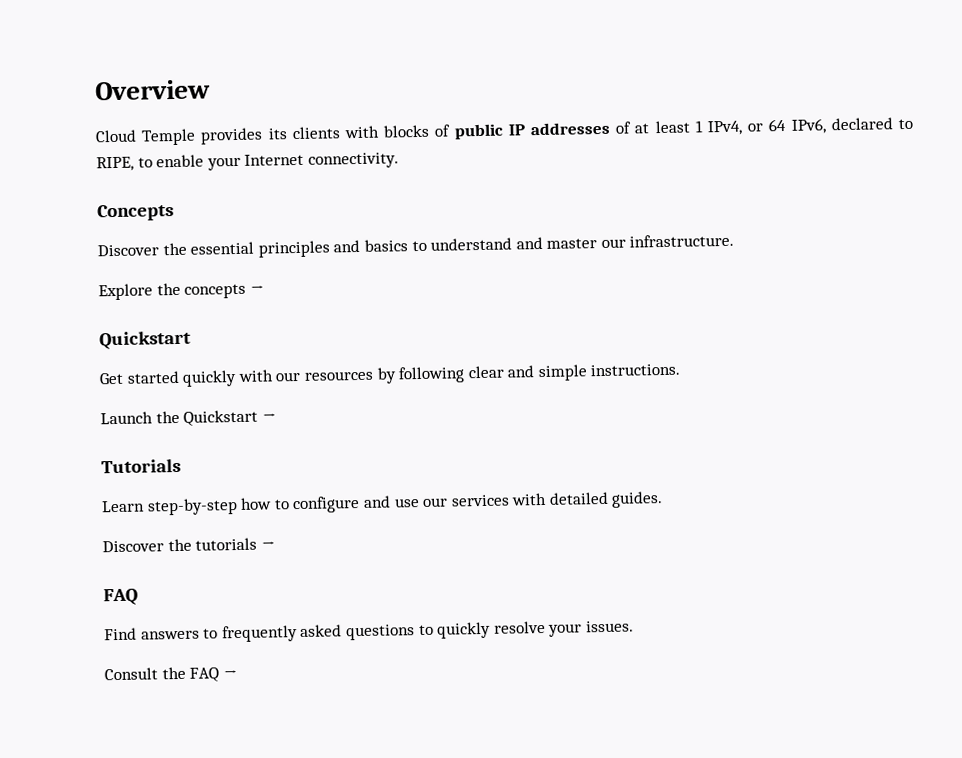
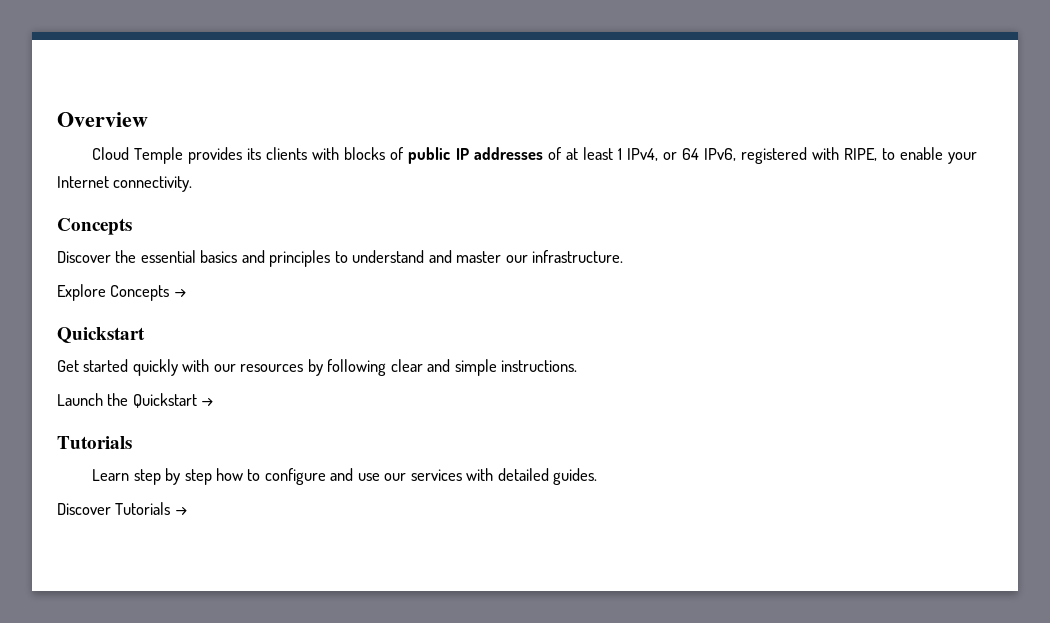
[830,117,914,131] declared to -> [740,147,839,164] registered with
[257,239,408,258] principles and basics -> [200,250,331,267] basics and principles
[156,282,247,299] the concepts -> [110,285,170,301] Concepts
[146,498,238,516] step-by-step -> [133,468,212,485] step by step
[167,537,275,552] [103,588,138,606] [104,620,634,643] [104,666,237,682] the tutorials → // FAQ // Find answers to frequently asked questions to quickly resolve your issues. // Consult the FAQ → -> [115,502,188,515] Tutorials →

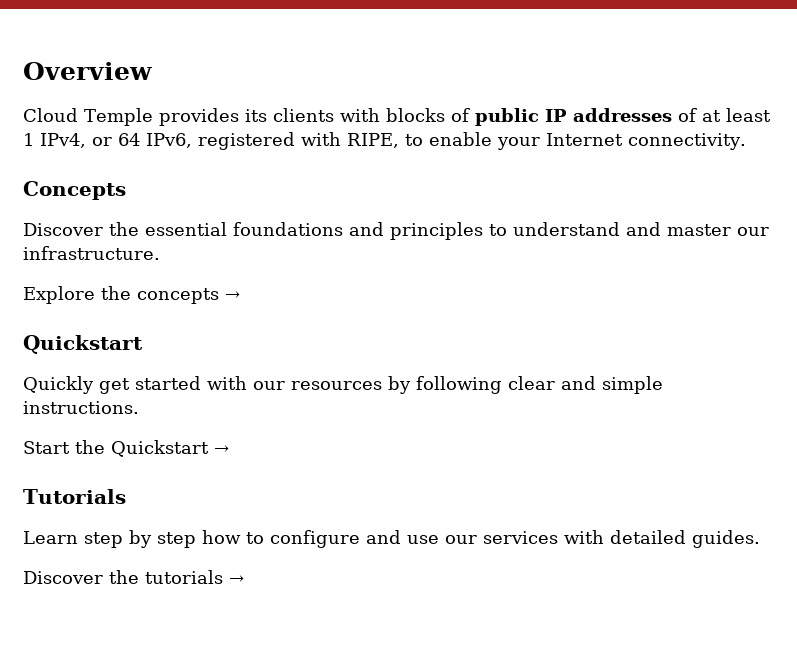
[200,250,238,263] basics -> [233,222,343,236] foundations
[110,285,170,301] Concepts -> [101,286,219,304] the concepts
[57,359,178,376] Get started quickly -> [23,376,201,394] Quickly get started
[57,393,103,406] Launch -> [23,441,70,454] Start
[115,502,171,515] Tutorials -> [109,570,223,584] the tutorials

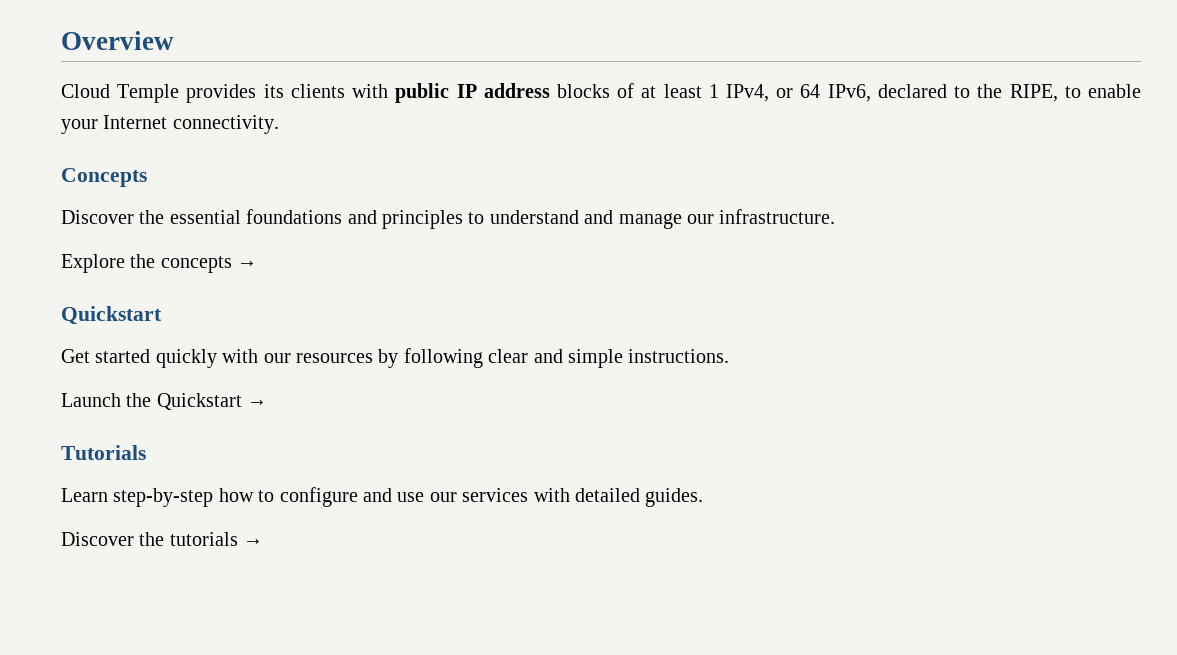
[385,108,672,126] blocks of public IP addresses -> [395,83,610,103] public IP address blocks
[198,132,341,150] registered with -> [877,84,1003,98] declared to the
[667,224,731,236] master -> [618,213,682,229] manage
[23,376,201,394] Quickly get started -> [61,349,217,368] Get started quickly
[23,441,70,454] Start -> [61,393,121,407] Launch
[84,530,196,548] step by step -> [113,488,214,507] step-by-step

